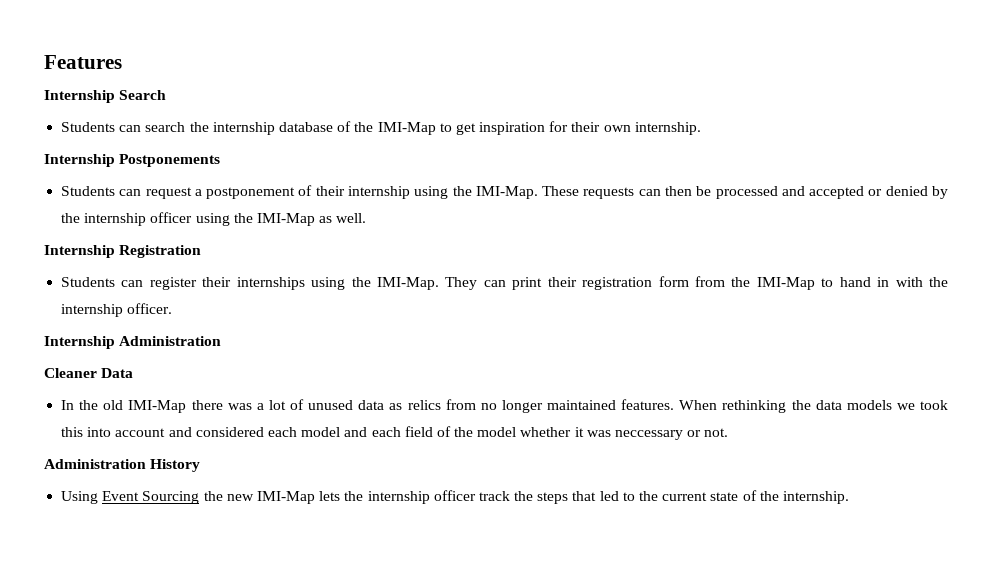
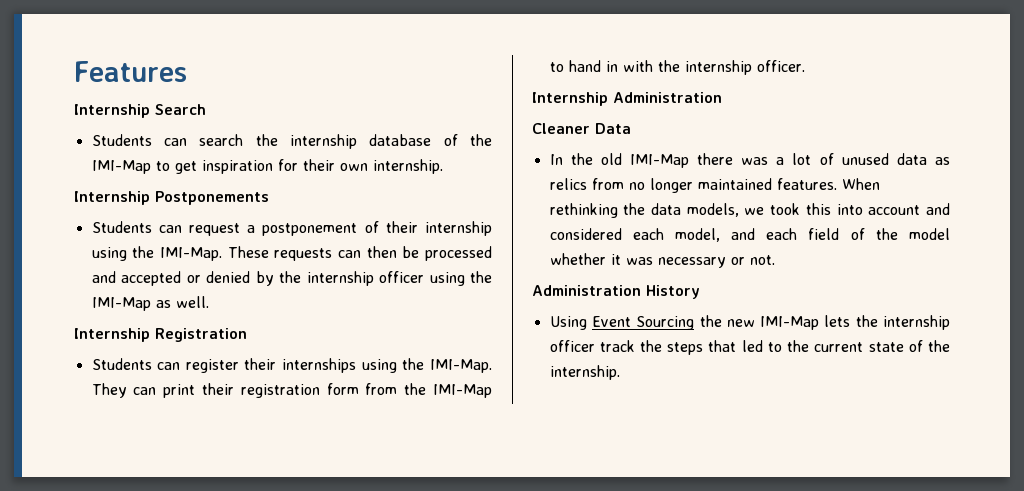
[846,400,892,410] models -> [686,203,739,217] models,
[301,427,341,437] model -> [674,228,720,242] model,
[615,430,684,440] neccessary -> [657,257,726,268] necessary

